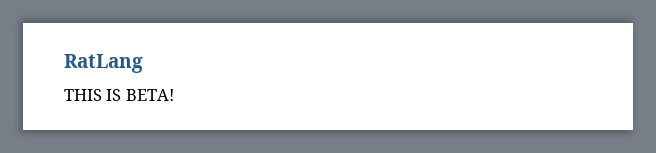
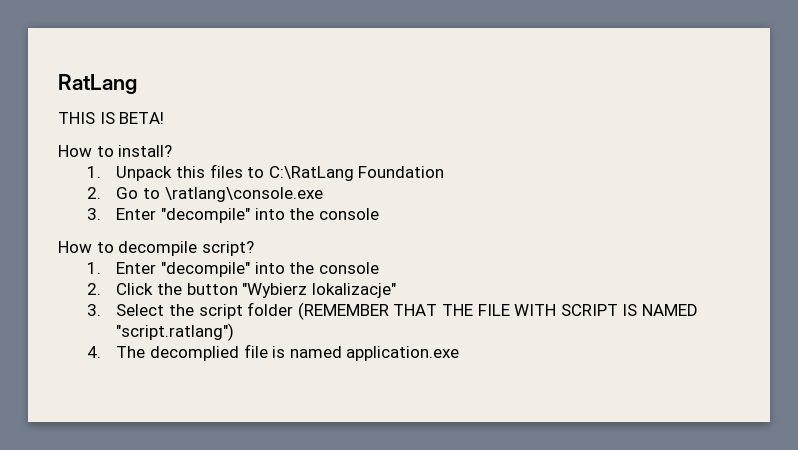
(174, 95) none -> [58,145,173,157] [87,164,445,181] [87,187,323,202] [87,208,379,223] [58,241,254,256] [87,262,379,277] [87,283,396,298] [87,302,698,320] [116,323,235,341] [87,344,460,361] // How to install? // 1. Unpack this files to C:\RatLang Foundation // 2. Go to \ratlang\console.exe // 3. Enter "decompile" into the console // How to decompile script? // 1. Enter "decompile" into the console // 2. Click the button "Wybierz lokalizacje" // 3. Select the script folder (REMEMBER THAT THE FILE WITH SCRIPT IS NAMED "script.ratlang") // 4. The decomplied file is named application.exe

